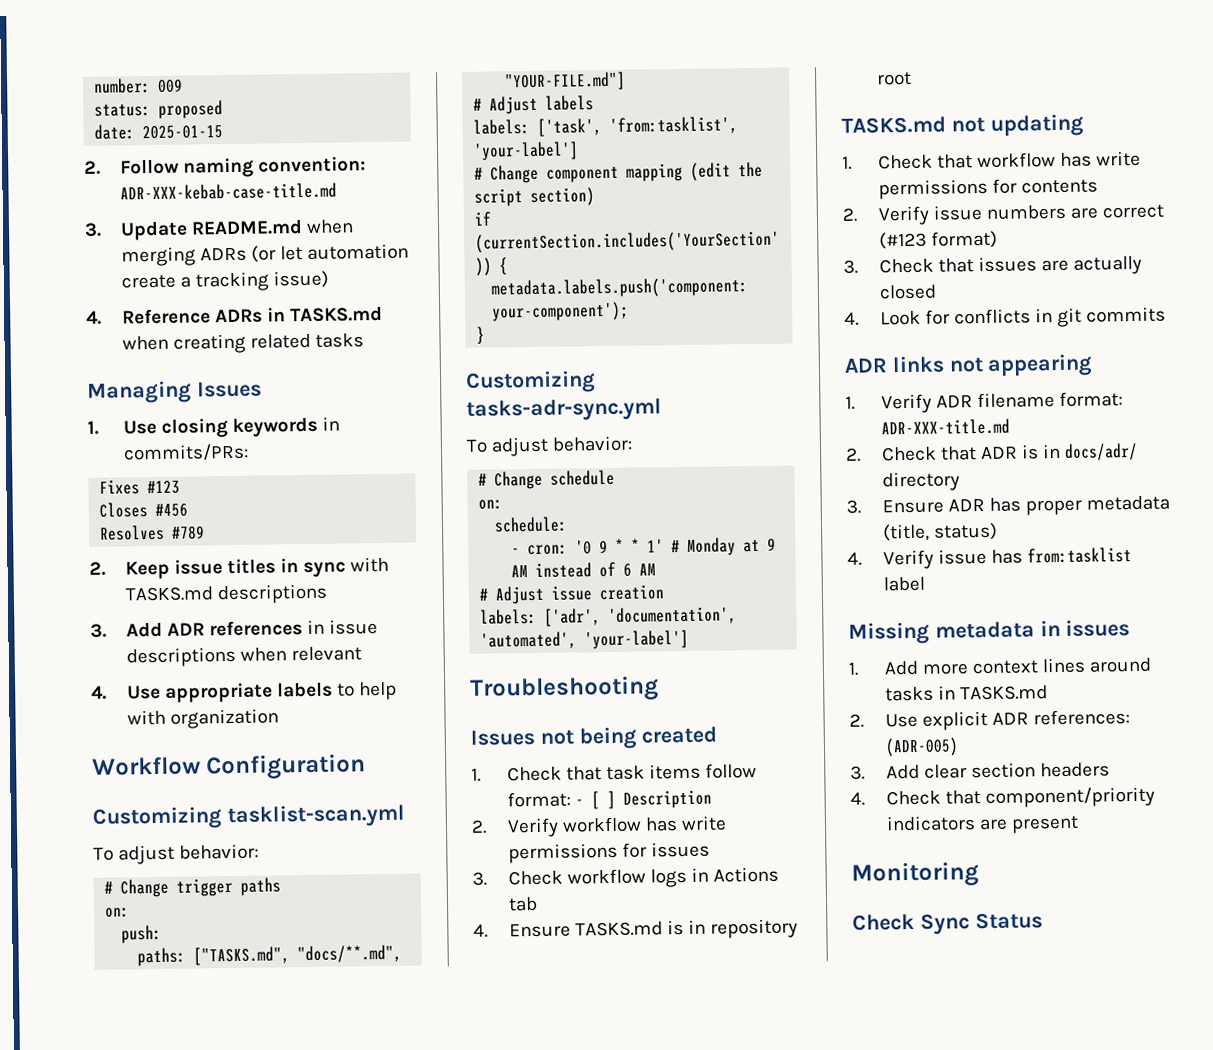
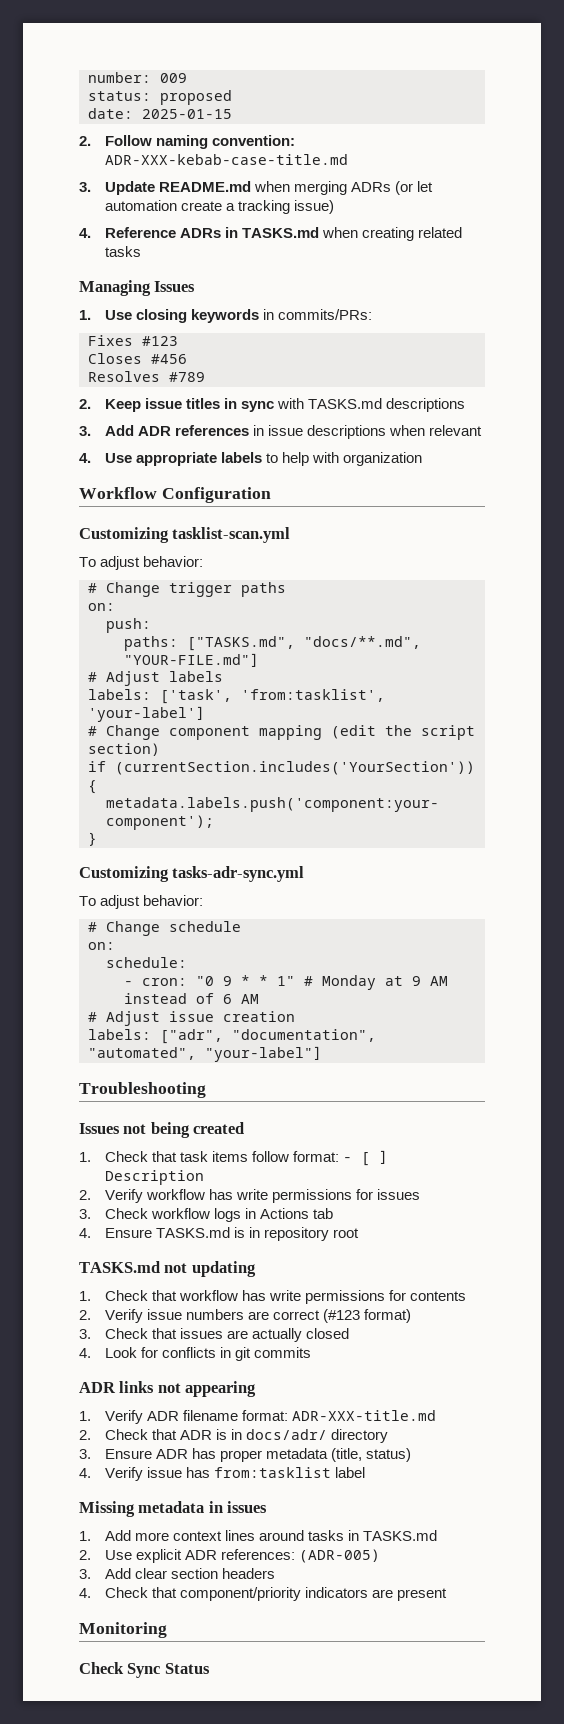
[575,540,593,555] '0 -> [196,976,214,986] "0
[647,539,665,553] 1' -> [277,976,295,986] 1"
[544,606,738,627] [480,629,690,650] ['adr', 'documentation', 'automated', 'your-label'] -> [160,1029,376,1044] [88,1046,322,1062] ["adr", "documentation", "automated", "your-label"]

